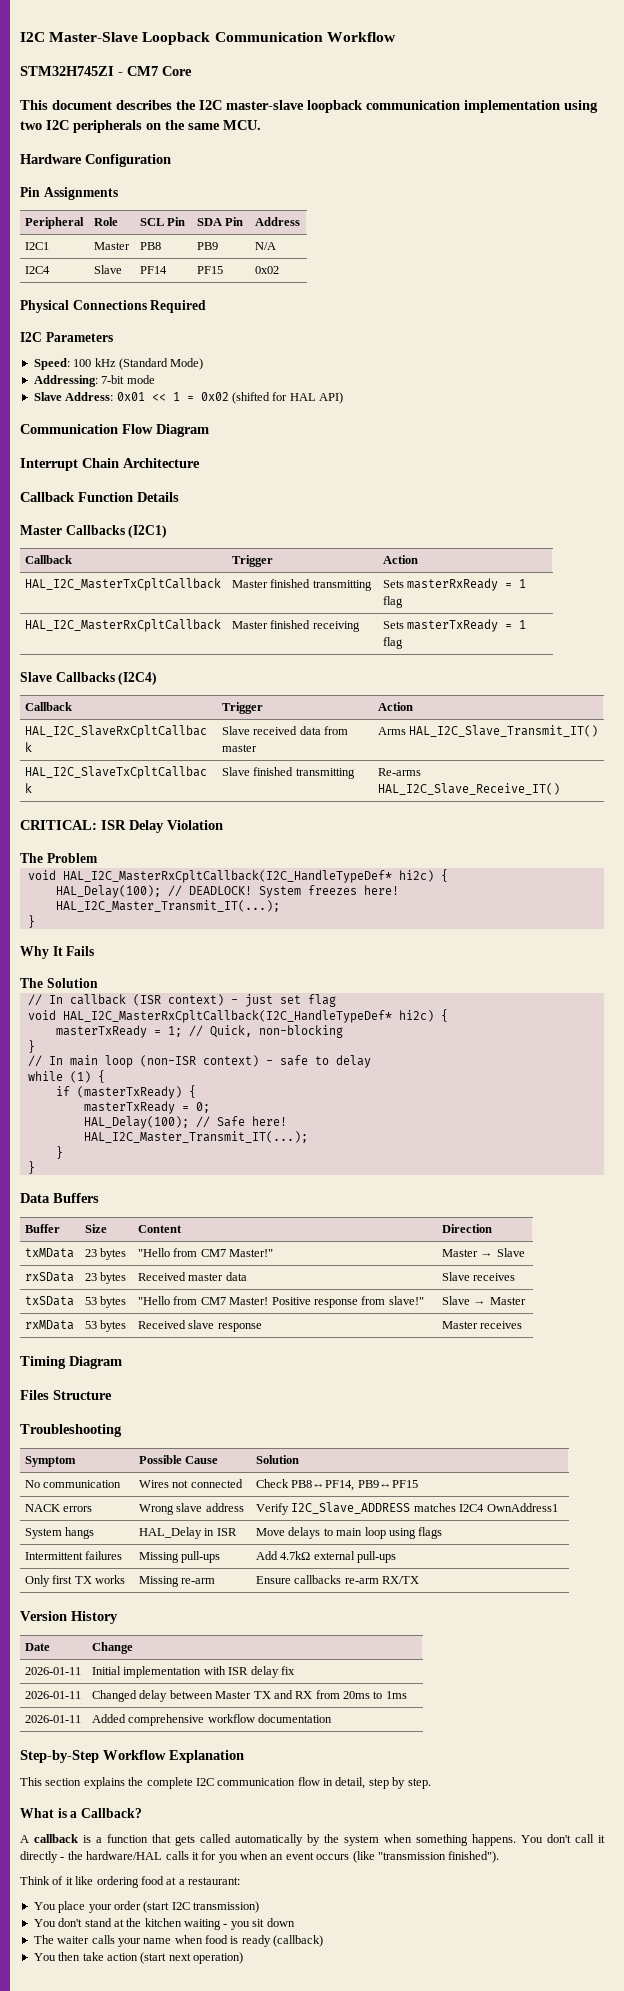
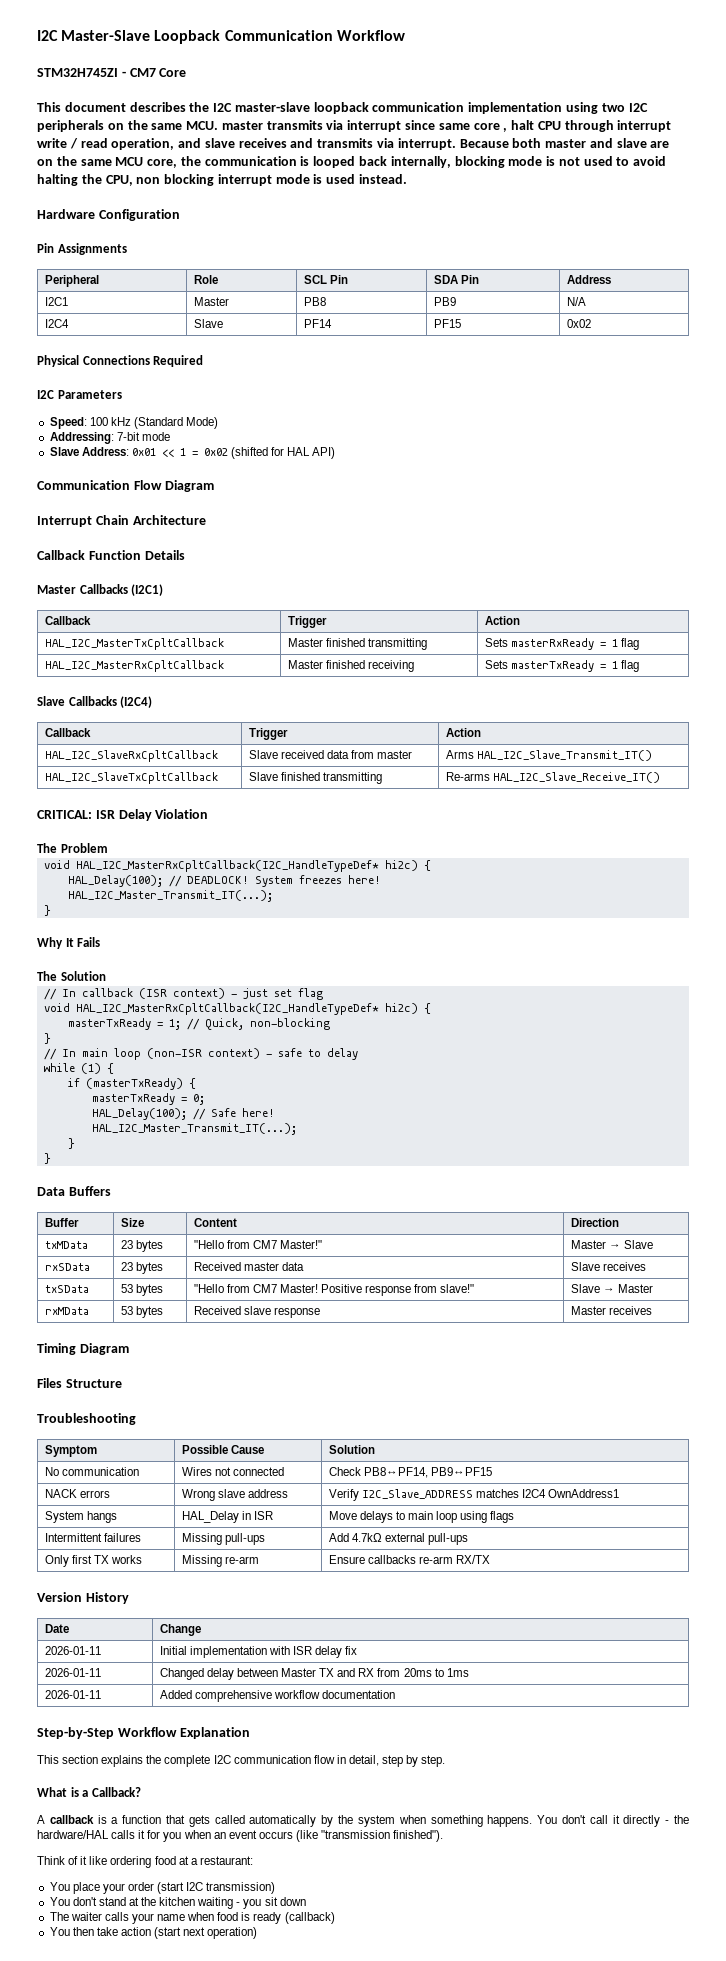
(261, 125) none -> [221,120,672,132] [37,138,670,150] [37,156,667,168] [37,174,408,186] master transmits via interrupt since same core , halt CPU through interrupt write / read operation, and slave receives and transmits via interrupt. Because both master and slave are on the same MCU core, the communication is looped back internally, blocking mode is not used to avoid halting the CPU, non blocking interrupt mode is used instead.

